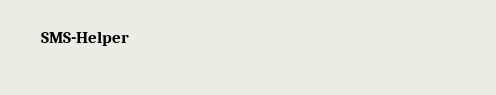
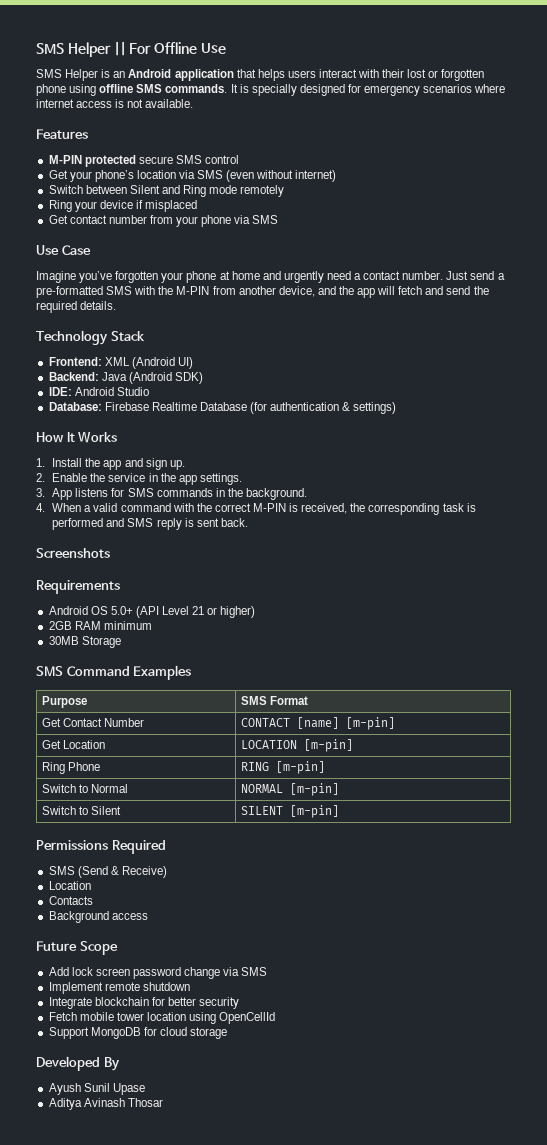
[41,31,129,46] SMS-Helper -> [36,41,226,57] [36,69,485,81] [36,84,506,96] [36,99,194,108] [36,129,88,139] [48,155,240,167] [48,170,337,182] [48,185,285,197] [48,200,198,212] [48,215,279,227] [36,245,91,255] [36,271,505,283] [36,286,489,298] [36,301,117,313] [36,330,145,345] [48,357,193,369] [48,372,203,384] [48,387,149,396] [48,402,397,414] [36,432,118,443] [36,458,185,470] [36,473,242,485] [36,488,308,500] [36,503,476,515] [52,518,248,530] [36,548,110,558] [36,580,120,594] [48,606,256,618] [48,621,152,630] [48,636,121,648] [36,665,192,680] [41,696,87,708] [240,696,308,705] [41,718,144,727] [240,717,395,730] [41,740,105,749] [240,739,353,752] [41,762,100,774] [240,761,325,774] [41,784,128,793] [240,783,339,796] [41,806,121,815] [240,805,339,818] [36,840,166,854] [48,866,167,878] [48,881,91,890] [48,896,93,905] [48,911,148,923] [36,941,118,955] [48,967,268,979] [48,982,190,994] [48,997,240,1009] [48,1012,276,1024] [48,1027,228,1039] [36,1056,120,1071] [48,1083,145,1095] [48,1098,163,1110] SMS Helper || For Offline Use // SMS Helper is an Android application that helps users interact with their lost or forgotten phone using offline SMS commands. It is specially designed for emergency scenarios where internet access is not available. // Features // M-PIN protected secure SMS control // Get your phone’s location via SMS (even without internet) // Switch between Silent and Ring mode remotely // Ring your device if misplaced // Get contact number from your phone via SMS // Use Case // Imagine you’ve forgotten your phone at home and urgently need a contact number. Just send a pre-formatted SMS with the M-PIN from another device, and the app will fetch and send the required details. // Technology Stack // Frontend: XML (Android UI) // Backend: Java (Android SDK) // IDE: Android Studio // Database: Firebase Realtime Database (for authentication & settings) // How It Works // 1. Install the app and sign up. // 2. Enable the service in the app settings. // 3. App listens for SMS commands in the background. // 4. When a valid command with the correct M-PIN is received, the corresponding task is performed and SMS reply is sent back. // Screenshots // Requirements // Android OS 5.0+ (API Level 21 or higher) // 2GB RAM minimum // 30MB Storage // SMS Command Examples // Purpose | SMS Format // Get Contact Number | CONTACT [name] [m-pin] // Get Location | LOCATION [m-pin] // Ring Phone | RING [m-pin] // Switch to Normal | NORMAL [m-pin] // Switch to Silent | SILENT [m-pin] // Permissions Required // SMS (Send & Receive) // Location // Contacts // Background access // Future Scope // Add lock screen password change via SMS // Implement remote shutdown // Integrate blockchain for better security // Fetch mobile tower location using OpenCellId // Support MongoDB for cloud storage // Developed By // Ayush Sunil Upase // Aditya Avinash Thosar

